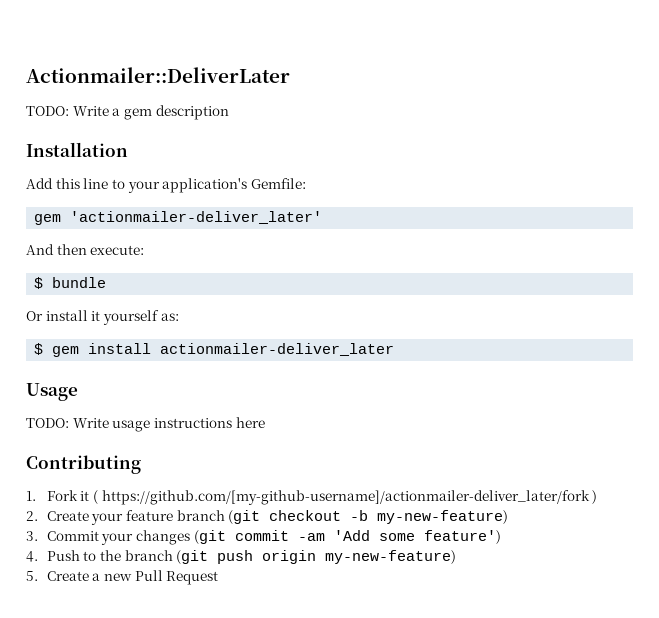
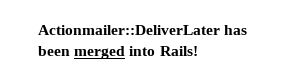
[26,105,229,120] [26,142,128,157] [26,178,306,193] [34,211,323,225] [26,244,145,255] [34,277,107,289] [26,310,179,325] [34,343,395,357] [26,383,78,401] [26,417,265,432] [26,455,141,474] [26,490,598,505] [26,510,509,525] [26,530,501,545] [26,550,457,564] [26,570,219,585] // TODO: Write a gem description // Installation // Add this line to your application's Gemfile: // gem 'actionmailer-deliver_later' // And then execute: // $ bundle // Or install it yourself as: // $ gem install actionmailer-deliver_later // Usage // TODO: Write usage instructions here // Contributing // 1. Fork it ( https://github.com/[my-github-username]/actionmailer-deliver_later/fork ) // 2. Create your feature branch (git checkout -b my-new-feature) // 3. Commit your changes (git commit -am 'Add some feature') // 4. Push to the branch (git push origin my-new-feature) // 5. Create a new Pull Request -> [224,25,248,35] [38,46,198,59] has been merged into Rails!

